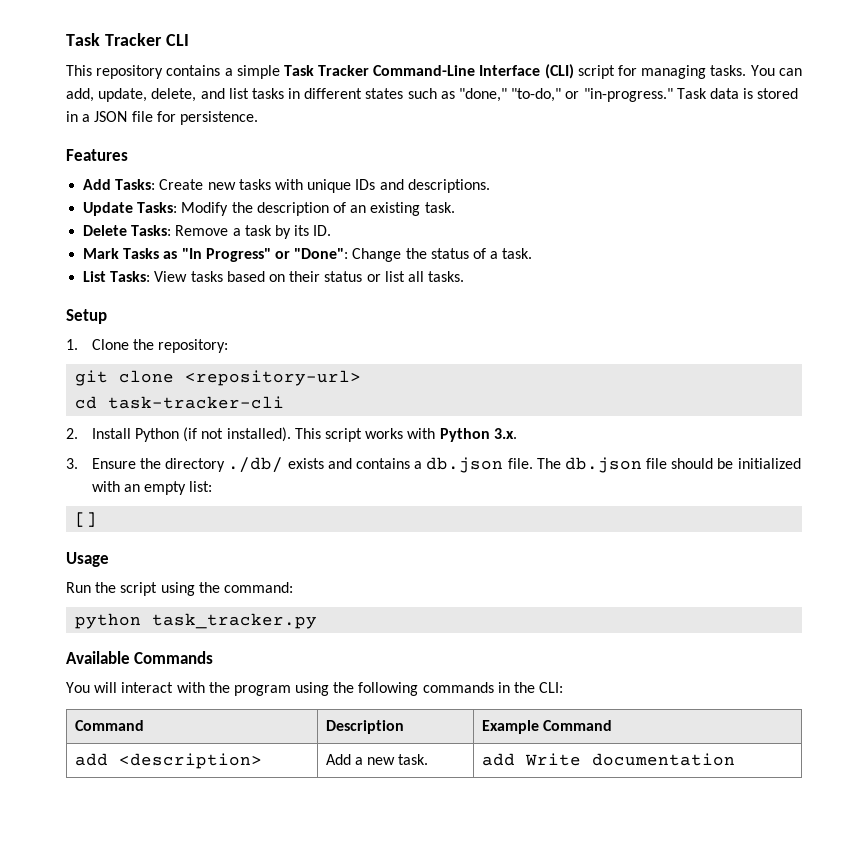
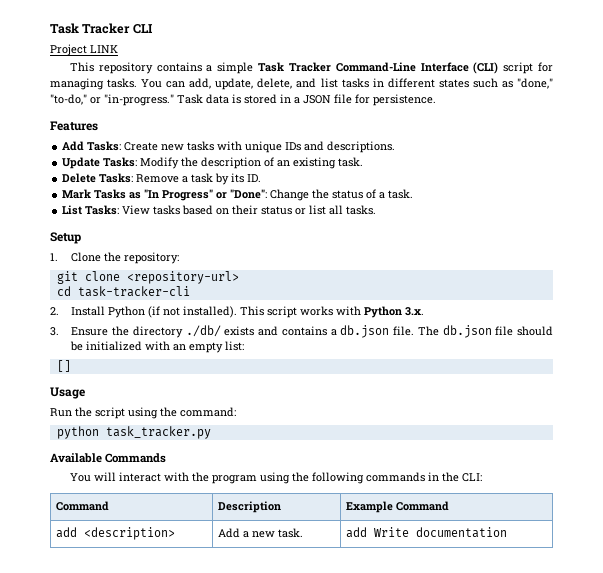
(189, 40) none -> [50,44,118,56] // Project LINK

